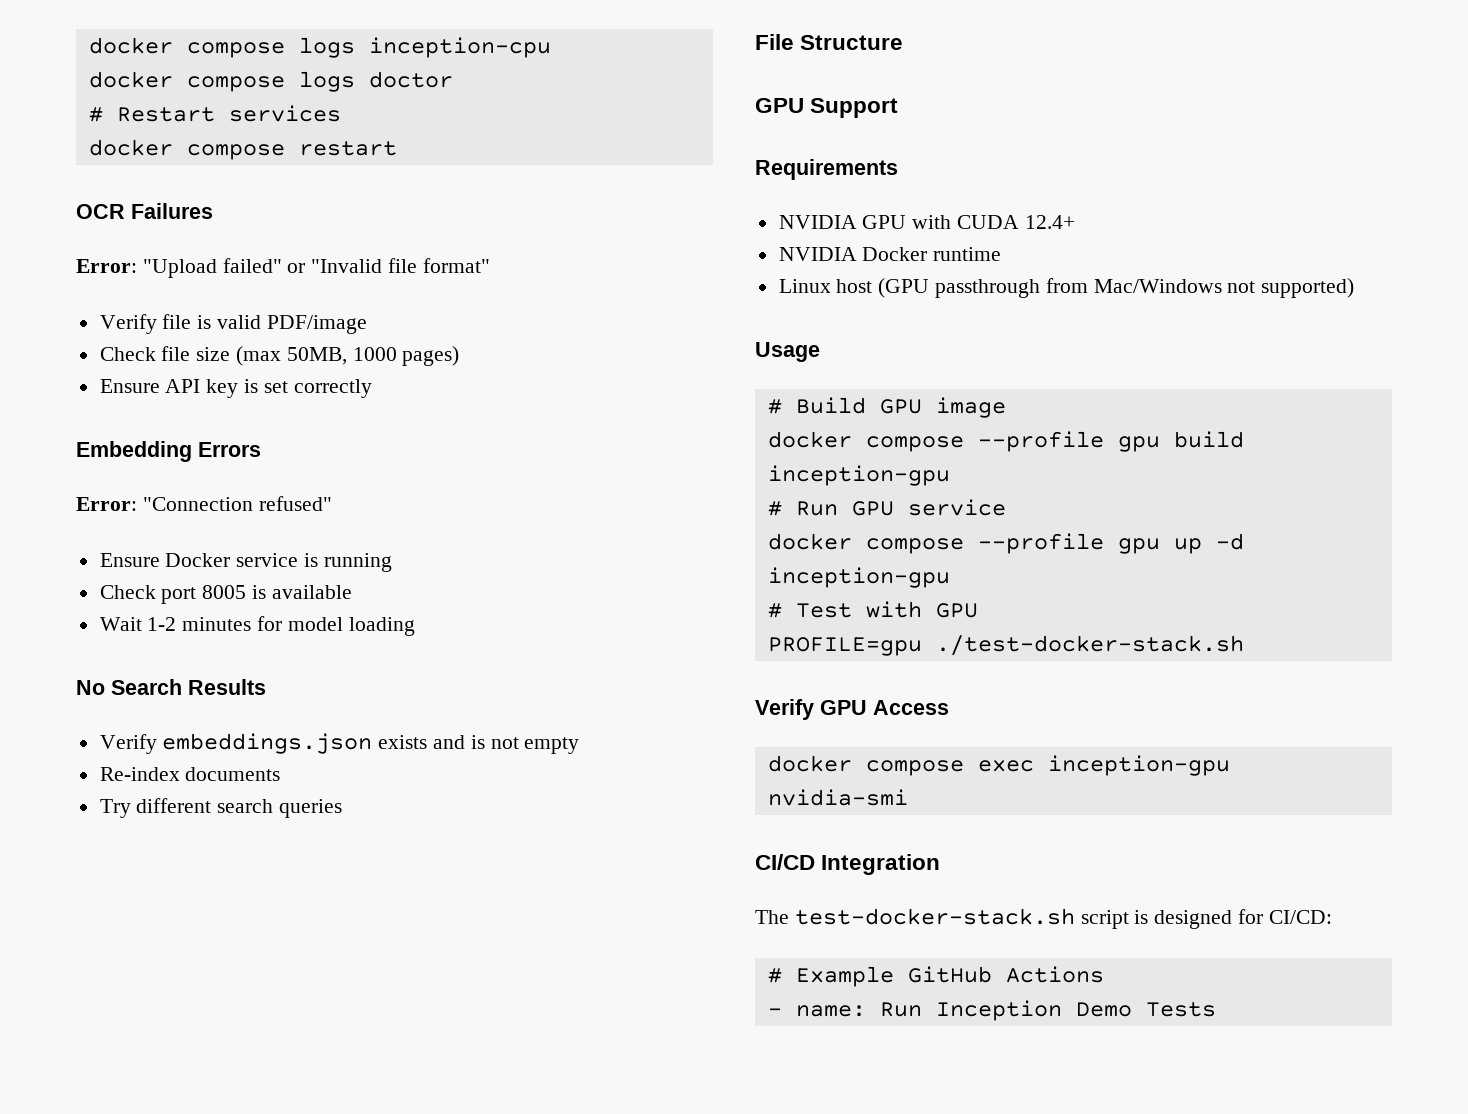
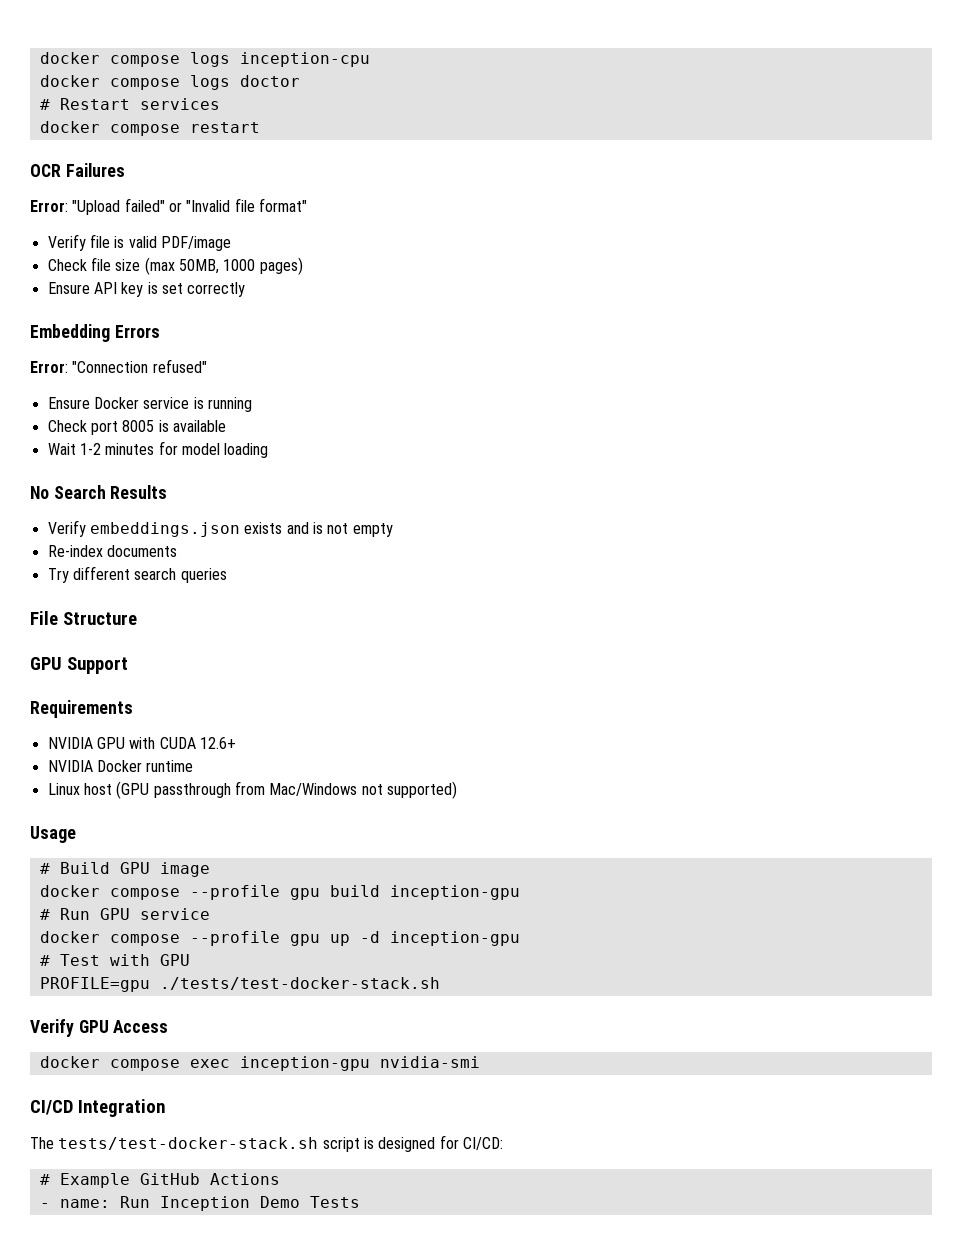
[1024,215,1075,229] 12.4+ -> [199,737,236,749] 12.6+
[935,635,1244,656] ./test-docker-stack.sh -> [159,977,440,990] ./tests/test-docker-stack.sh
[794,908,1075,925] test-docker-stack.sh -> [58,1137,319,1150] tests/test-docker-stack.sh

